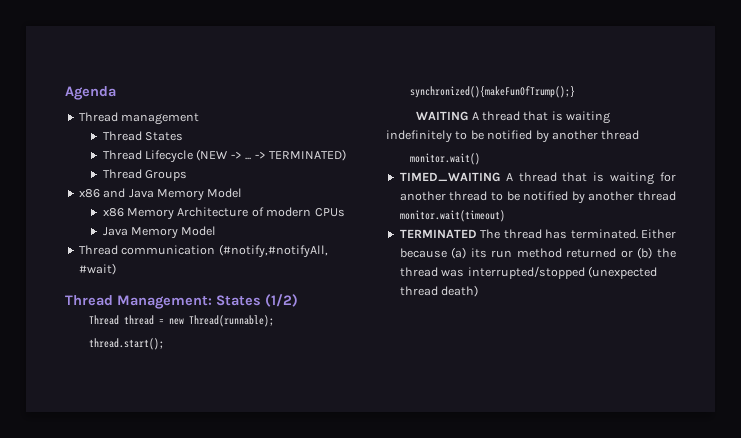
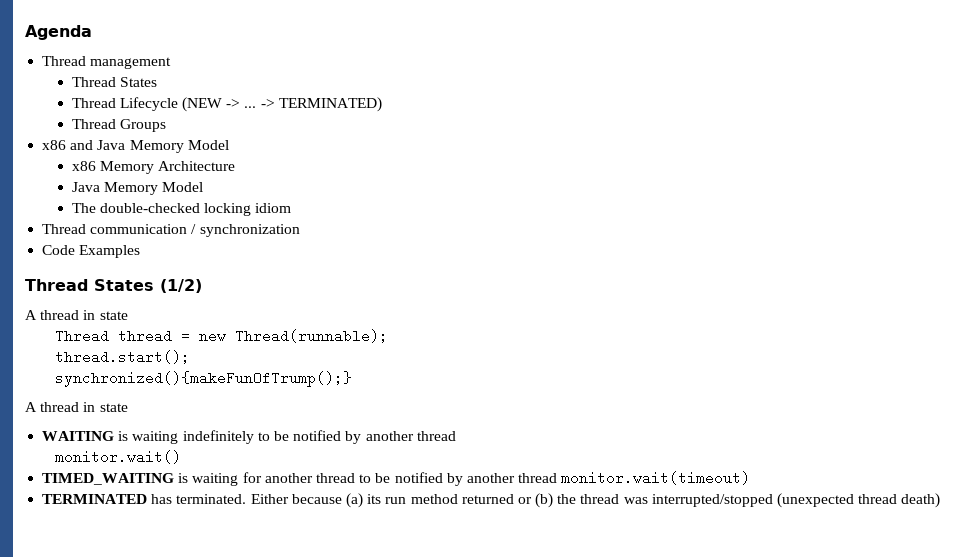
[251,207,345,217] [102,226,217,239] [78,244,328,258] [78,263,116,275] [65,295,212,309] of modern CPUs // Java Memory Model // Thread communication (#notify,#notifyAll, #wait) // Thread Management: -> [71,182,204,195] [71,203,292,216] [42,224,300,237] [42,245,141,258] [25,279,88,291] // Java Memory Model // The double-checked locking idiom // Thread communication / synchronization // Code Examples // Thread
(298, 300) none -> [25,310,128,320] // A thread in state
[416,111,549,121] WAITING A thread that -> [25,402,128,412] [42,431,115,441] A thread in state // WAITING
[505,172,588,182] A thread that -> (175, 479) none
[480,229,542,239] The thread -> (148, 499) none

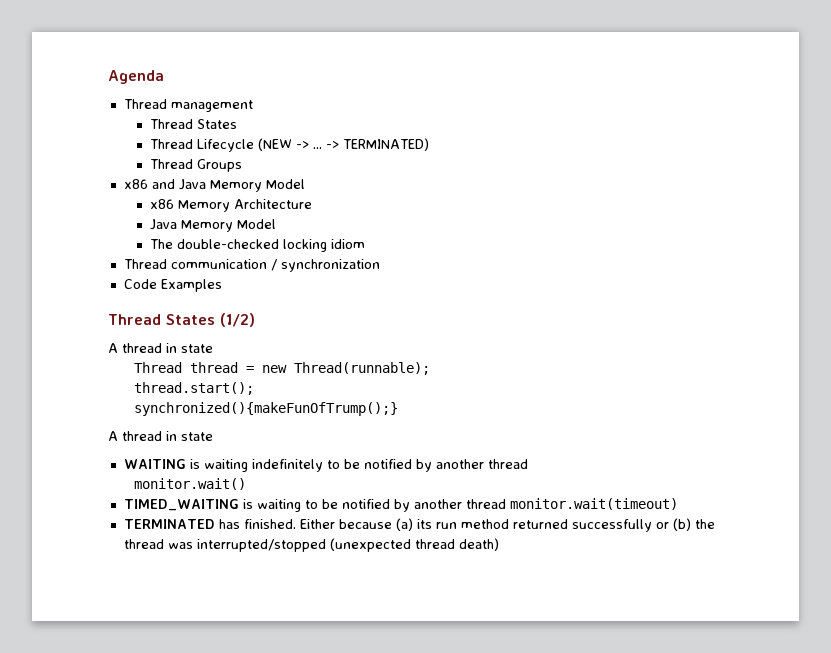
[242,472,355,483] for another thread -> (301, 505) none
[176,494,247,504] terminated. -> [243,519,296,529] finished.
(514, 499) none -> [571,519,652,532] successfully

